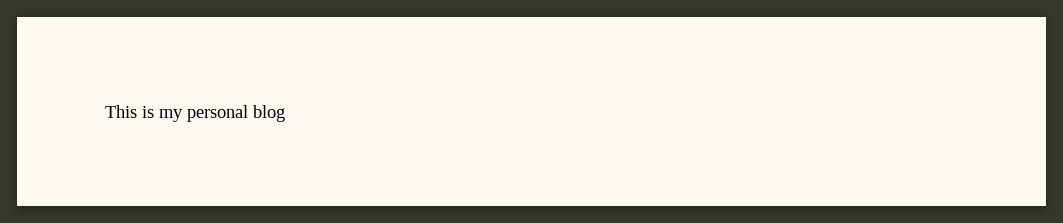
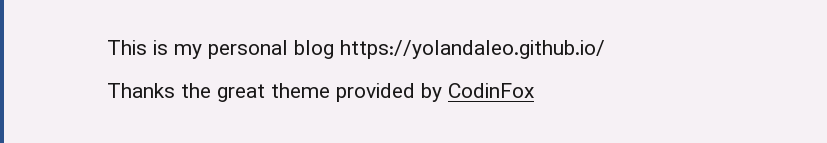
(285, 113) none -> [340,40,605,59] [107,83,534,102] https://yolandaleo.github.io/ // Thanks the great theme provided by CodinFox

